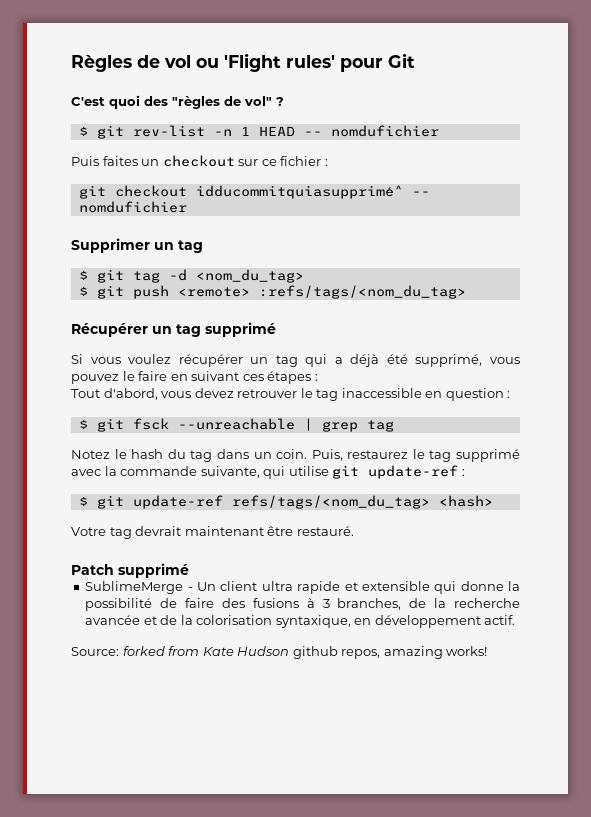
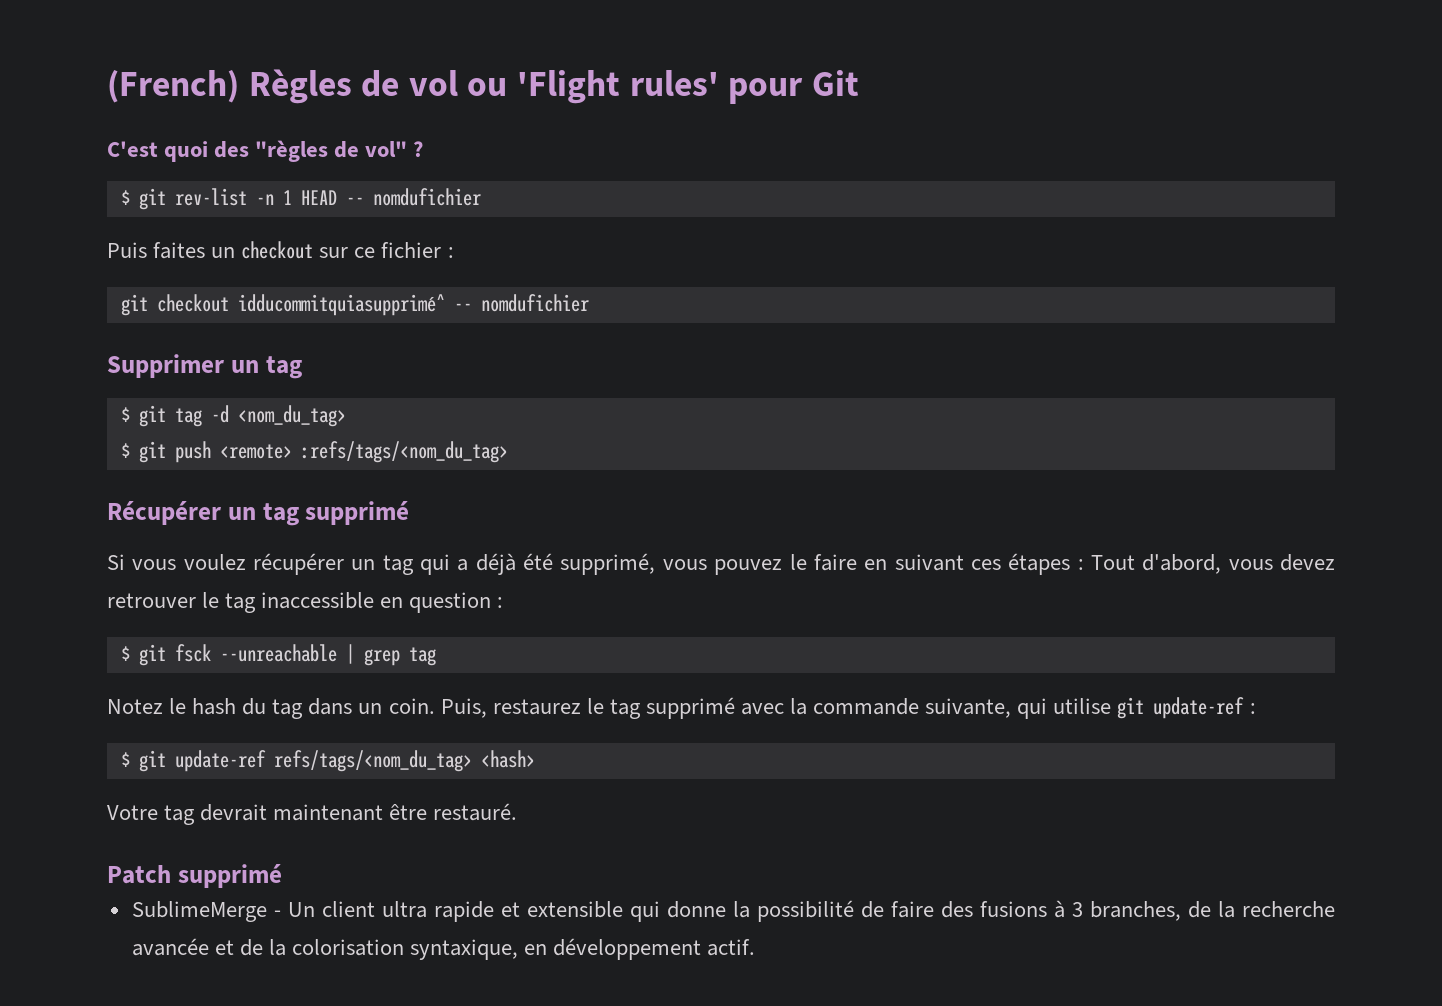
(71, 63) none -> [107,70,239,103] (French)
(318, 377) // -> (1084, 564) none
[71,646,488,659] // Source: forked from Kate Hudson github repos, amazing works! -> (756, 947) none

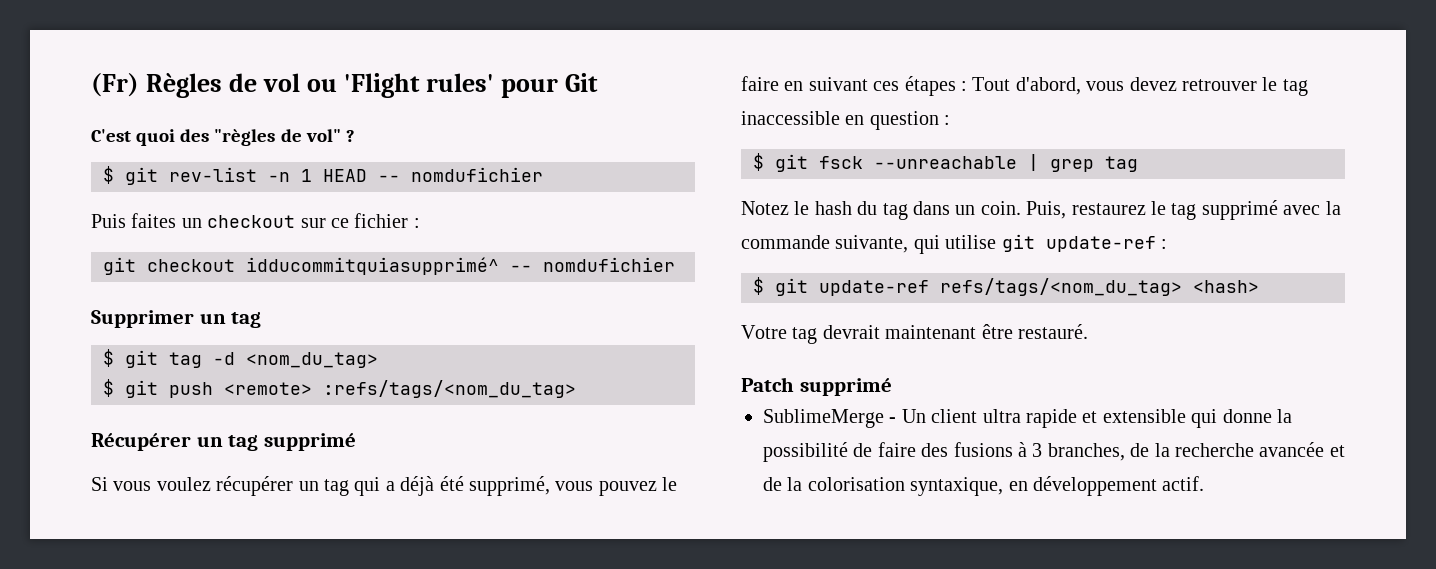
[107,70,239,103] (French) -> [91,73,139,97] (Fr)

